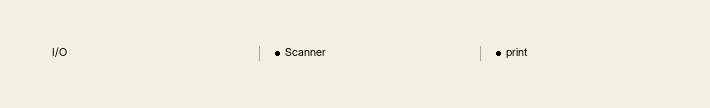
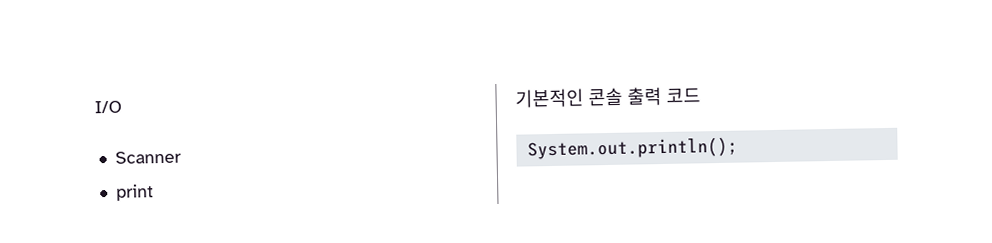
(529, 53) none -> [515,87,701,108] [526,136,738,160] // 기본적인 콘솔 출력 코드 // System.out.println();

